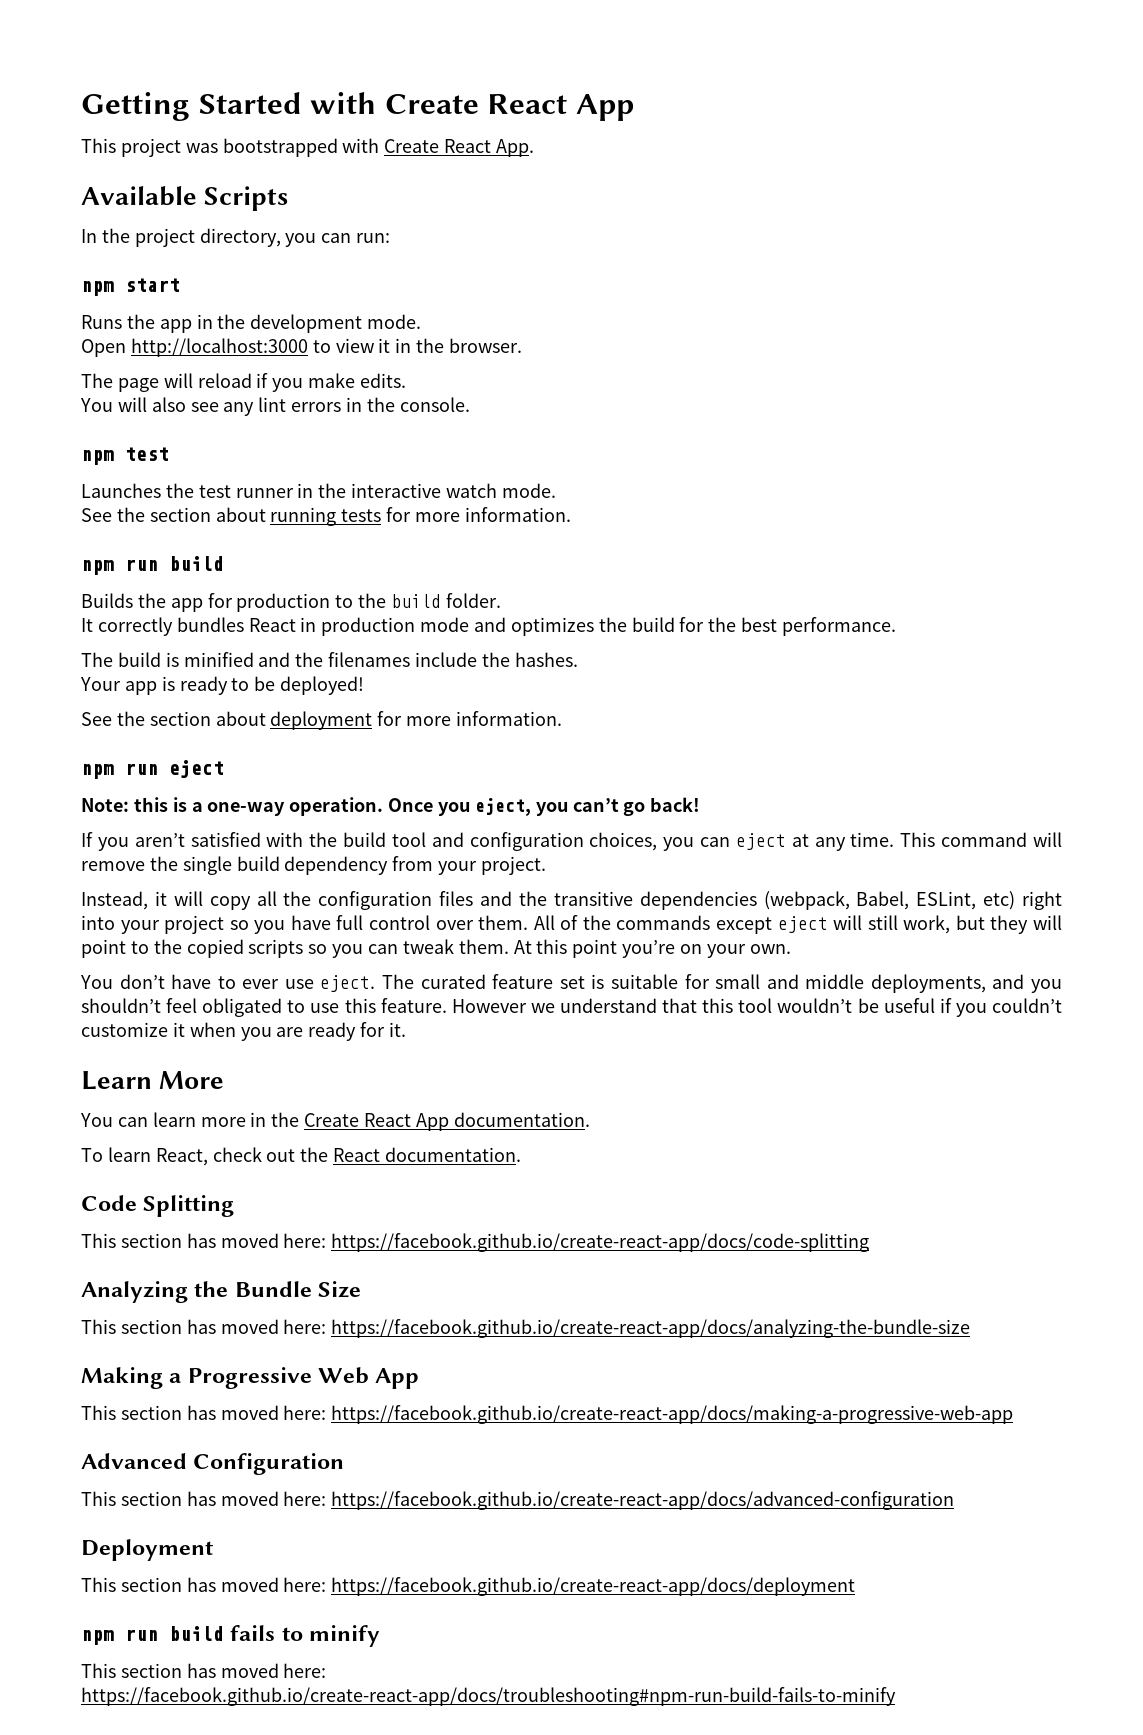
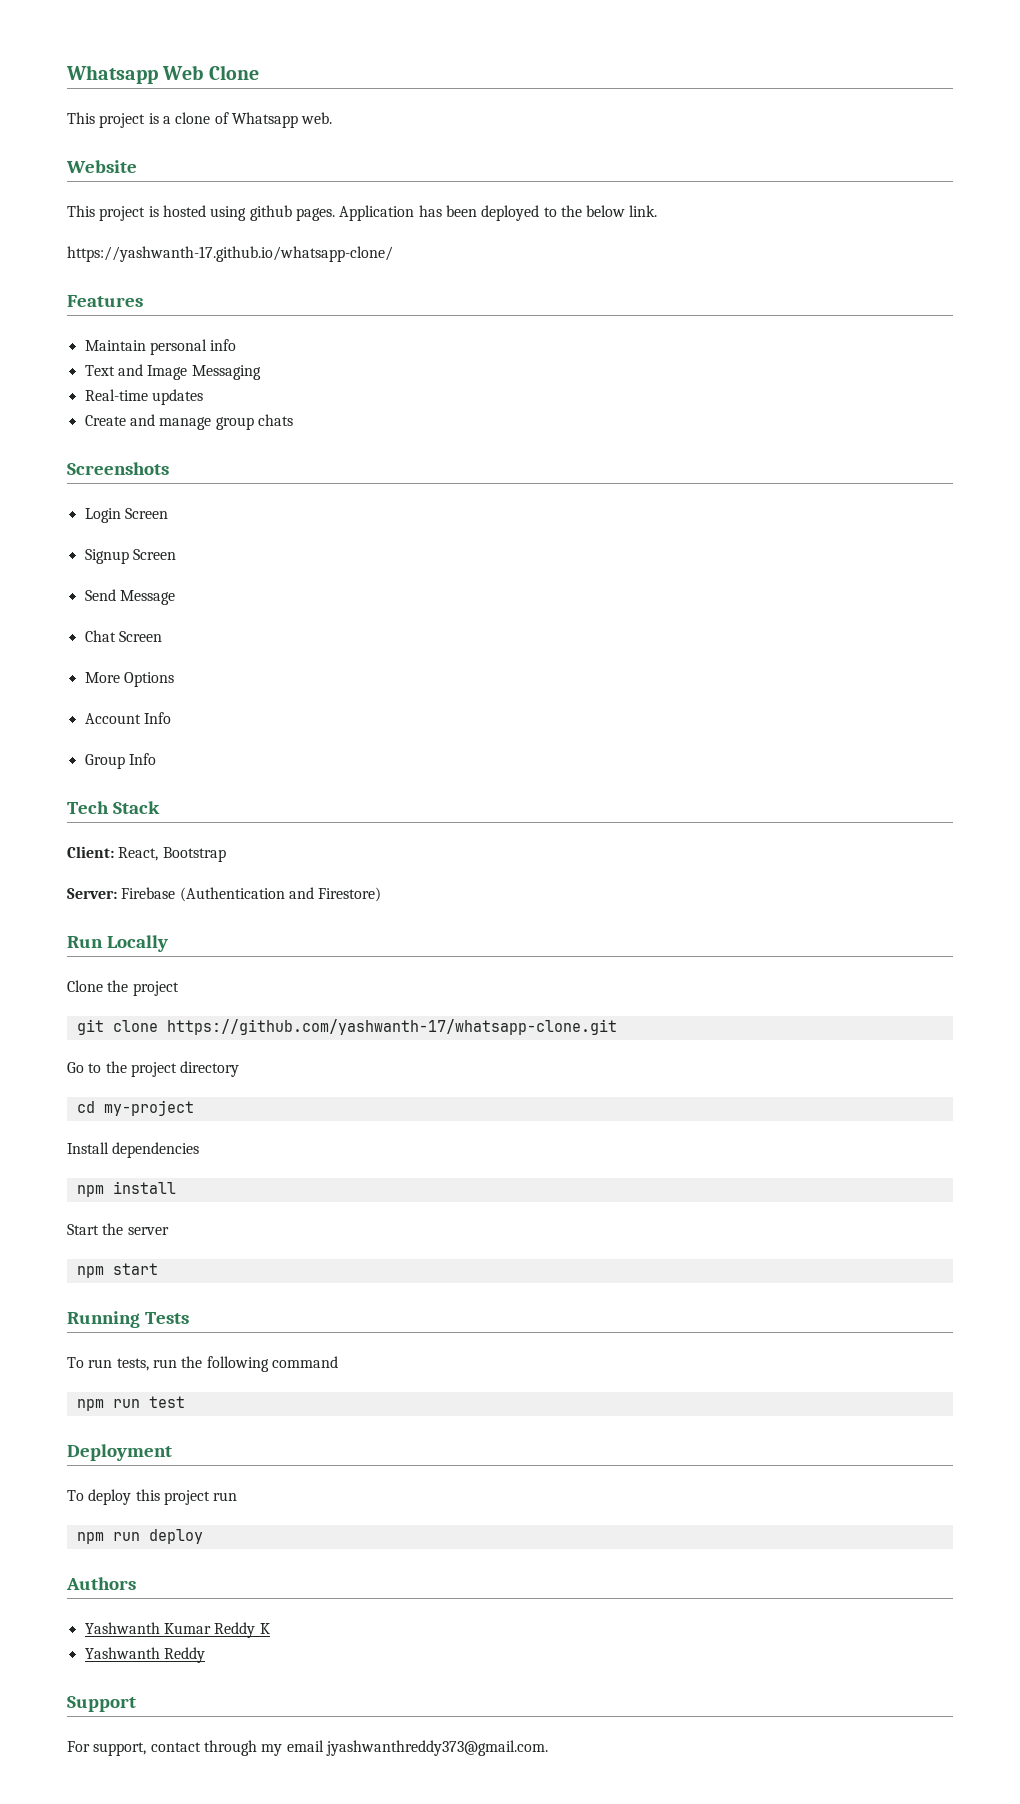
[81,92,634,121] [81,138,535,157] [81,186,289,211] [81,228,391,247] [81,278,180,296] [81,314,422,333] [81,338,523,357] [81,373,407,392] [80,397,470,416] [81,447,169,465] [81,483,556,498] [81,507,571,526] [81,556,224,575] [81,593,501,612] [81,617,897,636] [81,652,578,667] [80,676,365,695] [81,711,563,730] [81,760,224,779] [81,797,701,816] [81,832,1063,851] [81,856,547,875] [81,891,1062,910] [81,915,1062,934] [81,939,791,958] [80,974,1062,993] [81,998,1062,1017] [81,1022,407,1041] [81,1071,225,1090] [80,1112,590,1131] [81,1147,522,1166] [81,1195,235,1217] [81,1233,870,1252] [81,1281,362,1303] [81,1319,971,1338] [81,1367,420,1389] [81,1405,1014,1424] [81,1453,345,1475] [81,1491,955,1510] [81,1539,213,1561] [81,1577,856,1596] [81,1625,381,1647] [81,1663,327,1678] [81,1687,896,1706] Getting Started with Create React App // This project was bootstrapped with Create React App. // Available Scripts // In the project directory, you can run: // npm start // Runs the app in the development mode. // Open http://localhost:3000 to view it in the browser. // The page will reload if you make edits. // You will also see any lint errors in the console. // npm test // Launches the test runner in the interactive watch mode. // See the section about running tests for more information. // npm run build // Builds the app for production to the build folder. // It correctly bundles React in production mode and optimizes the build for the best performance. // The build is minified and the filenames include the hashes. // Your app is ready to be deployed! // See the section about deployment for more information. // npm run eject // Note: this is a one-way operation. Once you eject, you can’t go back! // If you aren’t satisfied with the build tool and configuration choices, you can eject at any time. This command will remove the single build dependency from your project. // Instead, it will copy all the configuration files and the transitive dependencies (webpack, Babel, ESLint, etc) right into your project so you have full control over them. All of the commands except eject will still work, but they will point to the copied scripts so you can tweak them. At this point you’re on your own. // You don’t have to ever use eject. The curated feature set is suitable for small and middle deployments, and you shouldn’t feel obligated to use this feature. However we understand that this tool wouldn’t be useful if you couldn’t customize it when you are ready for it. // Learn More // You can learn more in the Create React App documentation. // To learn React, check out the React documentation. // Code Splitting // This section has moved here: https://facebook.github.io/create-react-app/docs/code-splitting // Analyzing the Bundle Size // This section has moved here: https://facebook.github.io/create-react-app/docs/analyzing-the-bundle-size // Making a Progressive Web App // This section has moved here: https://facebook.github.io/create-react-app/docs/making-a-progressive-web-app // Advanced Configuration // This section has moved here: https://facebook.github.io/create-react-app/docs/advanced-configuration // Deployment // This section has moved here: https://facebook.github.io/create-react-app/docs/deployment // npm run build fails to minify // This section has moved here: https://facebook.github.io/create-react-app/docs/troubleshooting#npm-run-build-fails-to-minify -> [66,65,259,84] [67,112,333,128] [66,160,137,173] [67,205,658,221] [67,246,393,262] [67,295,143,307] [84,339,237,355] [84,364,261,380] [84,389,203,405] [84,414,293,430] [67,462,169,475] [84,508,168,523] [84,549,176,564] [84,589,175,605] [84,630,162,642] [84,672,174,687] [84,712,171,724] [84,753,156,769] [67,801,160,814] [67,846,226,862] [67,887,382,902] [67,935,168,952] [67,980,179,996] [76,1019,617,1035] [67,1061,240,1077] [76,1100,194,1116] [67,1142,200,1158] [76,1181,176,1197] [67,1223,169,1235] [76,1263,158,1278] [67,1311,189,1328] [67,1356,338,1372] [76,1396,185,1411] [67,1444,172,1461] [67,1489,238,1505] [76,1529,203,1544] [66,1577,136,1590] [84,1622,270,1638] [84,1647,205,1663] [67,1696,136,1712] [67,1740,548,1756] Whatsapp Web Clone // This project is a clone of Whatsapp web. // Website // This project is hosted using github pages. Application has been deployed to the below link. // https://yashwanth-17.github.io/whatsapp-clone/ // Features // Maintain personal info // Text and Image Messaging // Real-time updates // Create and manage group chats // Screenshots // Login Screen // Signup Screen // Send Message // Chat Screen // More Options // Account Info // Group Info // Tech Stack // Client: React, Bootstrap // Server: Firebase (Authentication and Firestore) // Run Locally // Clone the project // git clone https://github.com/yashwanth-17/whatsapp-clone.git // Go to the project directory // cd my-project // Install dependencies // npm install // Start the server // npm start // Running Tests // To run tests, run the following command // npm run test // Deployment // To deploy this project run // npm run deploy // Authors // Yashwanth Kumar Reddy K // Yashwanth Reddy // Support // For support, contact through my email jyashwanthreddy373@gmail.com.

